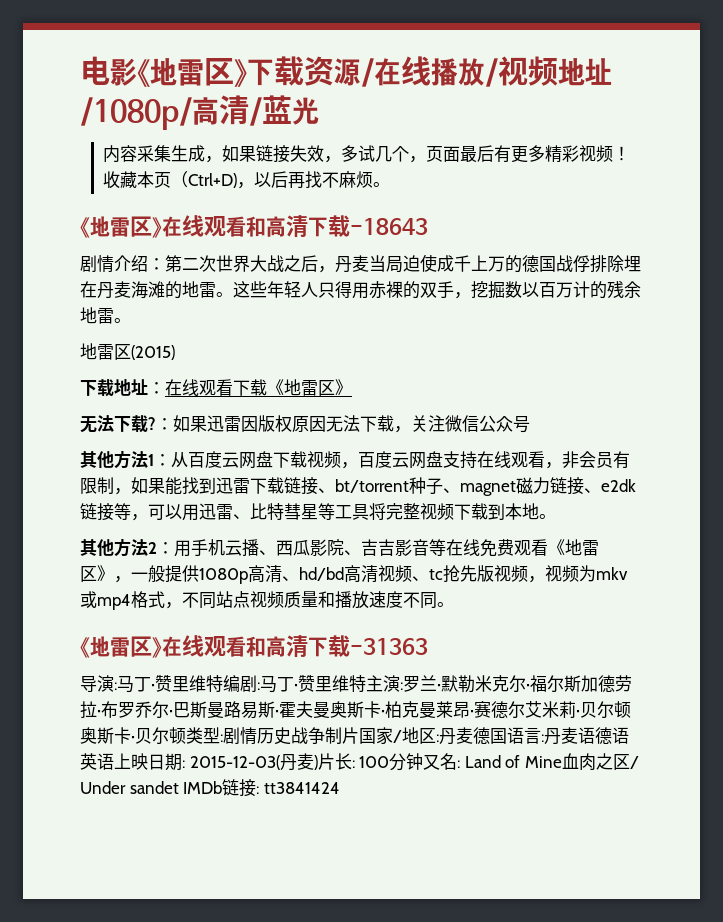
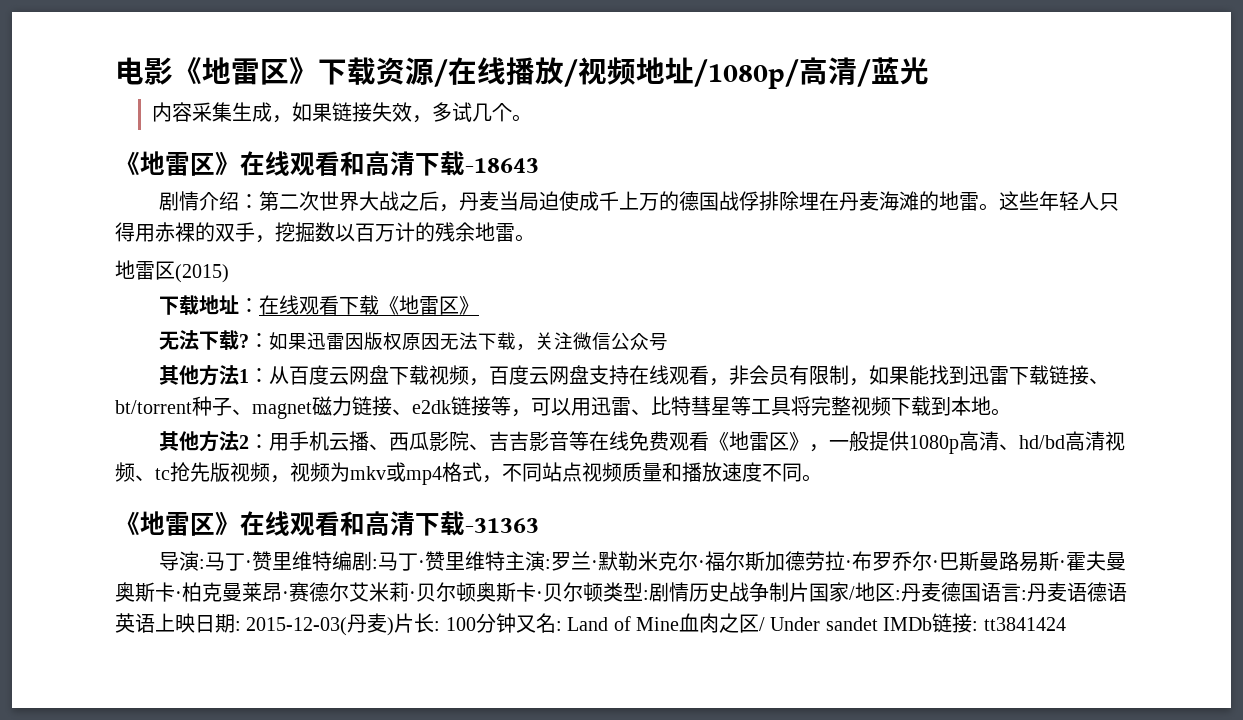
[409,145,631,163] [103,171,374,189] ，页面最后有更多精彩视频！收藏本页（Ctrl+D)，以后再找不麻烦 -> (513, 112) none

